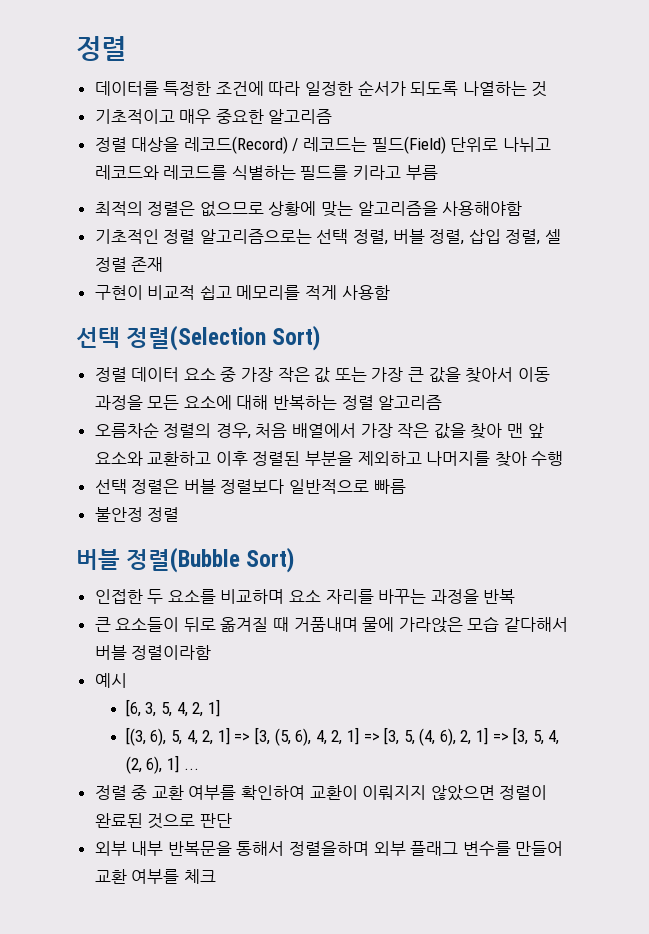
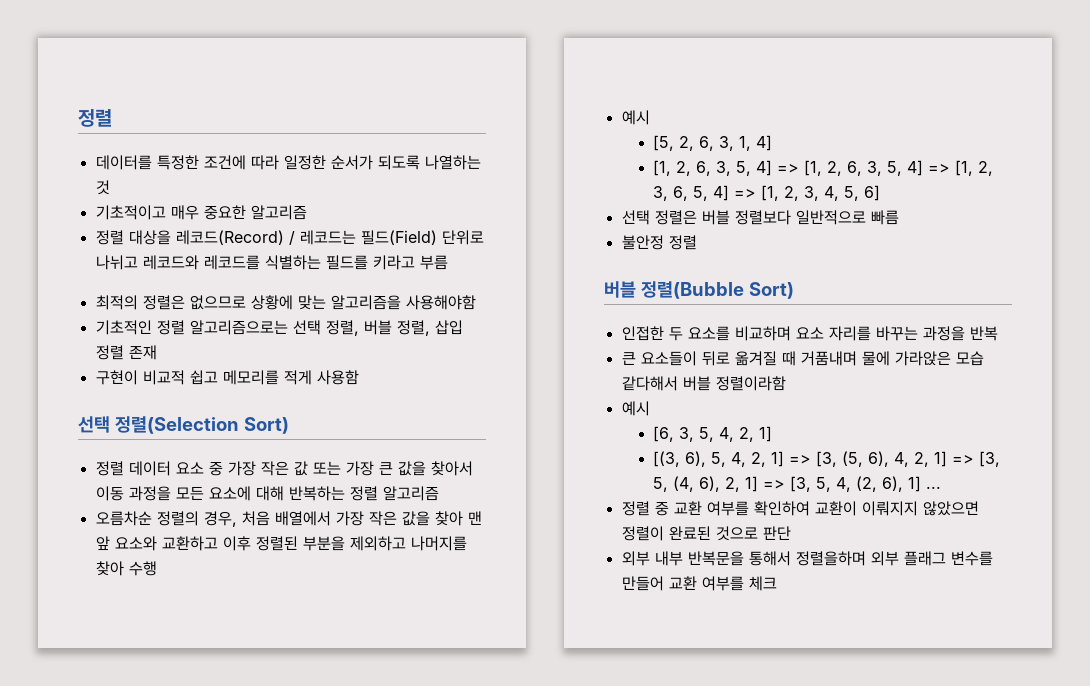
[505,229,562,245] 정렬, 셀 -> (463, 327) none
(564, 458) none -> [621,110,650,125] [653,135,773,151] [653,160,994,176] [653,185,881,201] // 예시 // [5, 2, 6, 3, 1, 4] // [1, 2, 6, 3, 5, 4] => [1, 2, 6, 3, 5, 4] => [1, 2, 3, 6, 5, 4] => [1, 2, 3, 4, 5, 6]

